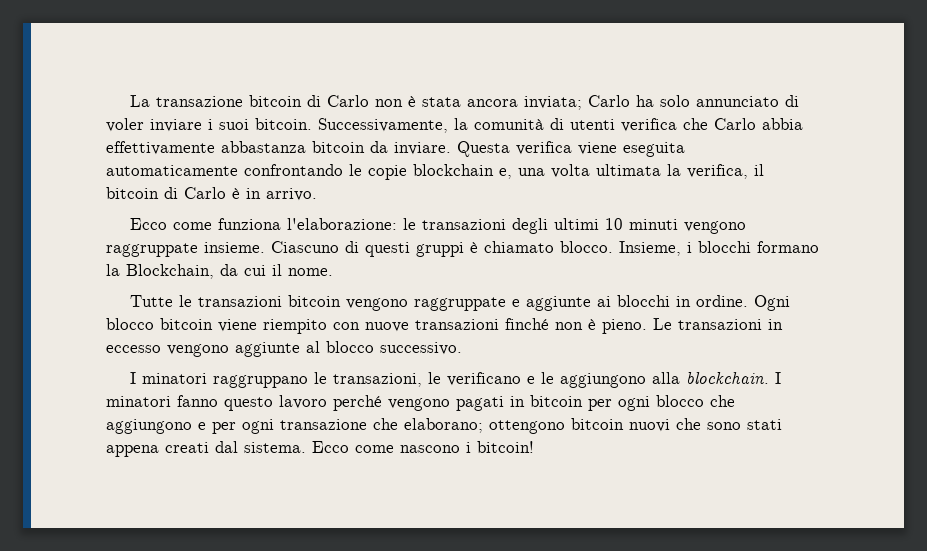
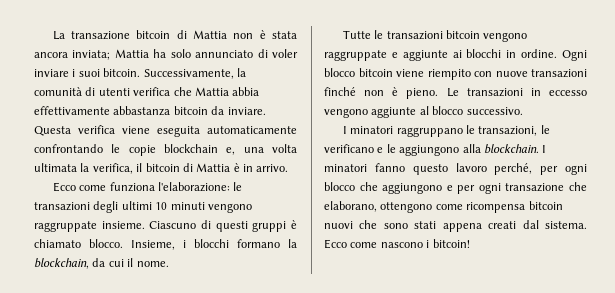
[326,95,369,107] Carlo -> [193,30,228,39] Mattia
[587,95,630,107] Carlo -> [114,49,149,58] Mattia
[714,118,756,130] Carlo -> [194,87,229,96] Mattia
[184,187,226,199] Carlo -> [196,163,231,172] Mattia
[126,264,214,279] Blockchain, -> [34,258,89,269] blockchain,
[333,395,583,411] perché vengono pagati in bitcoin -> [494,163,533,175] perché,
[404,418,565,434] elaborano; ottengono -> [324,201,526,213] elaborano, ottengono come ricompensa

